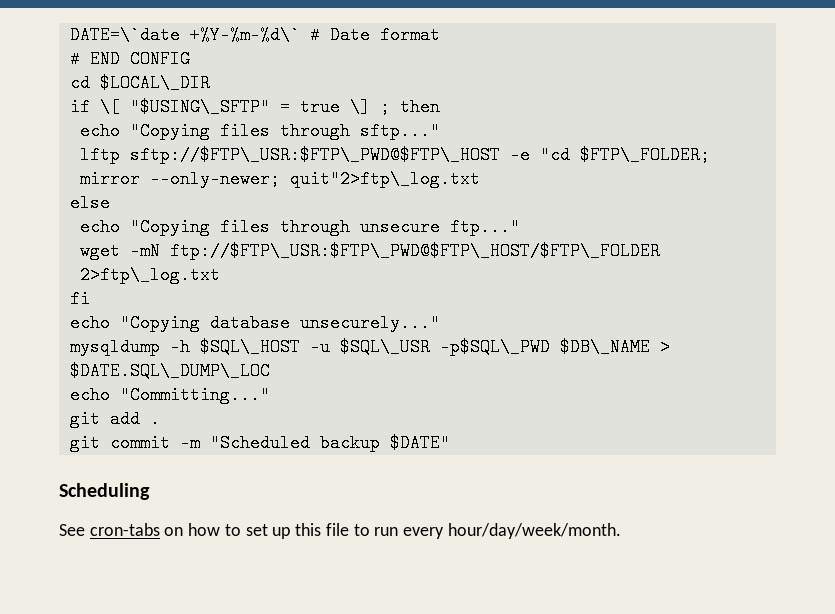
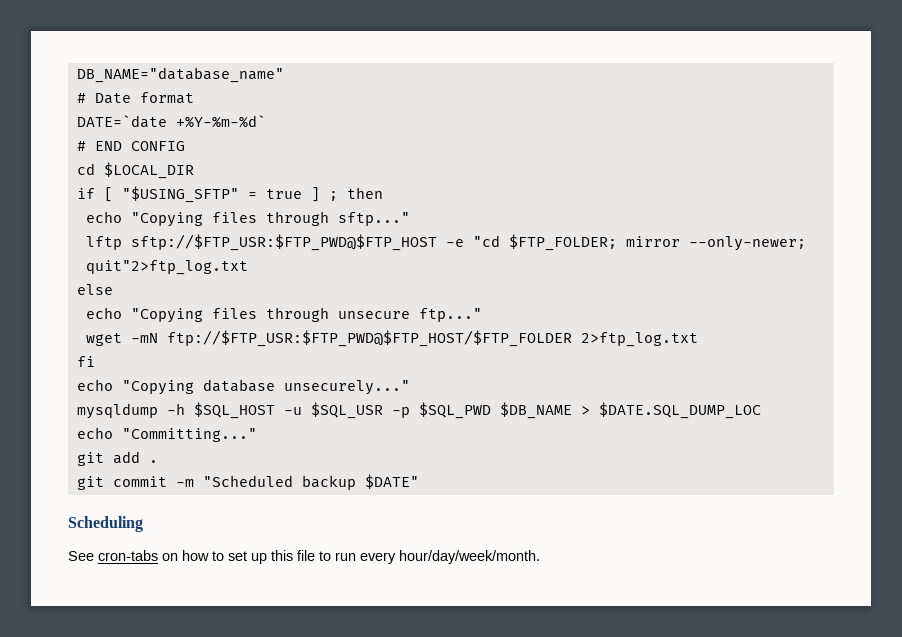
[69,26,300,44] DATE=\`date +%Y-%m-%d\` -> [76,67,284,83] DB_NAME="database_name" //
(440, 35) none -> [76,115,266,128] // DATE=`date +%Y-%m-%d`
[99,74,210,92] $LOCAL\_DIR -> [103,162,194,179] $LOCAL_DIR
[99,98,270,116] \[ "$USING\_SFTP" -> [103,186,239,203] [ "$USING_SFTP"
[349,98,370,116] \] -> [310,187,320,202] ]
[129,146,500,164] sftp://$FTP\_USR:$FTP\_PWD@$FTP\_HOST -> [130,234,437,251] sftp://$FTP_USR:$FTP_PWD@$FTP_HOST
[579,146,710,164] $FTP\_FOLDER; -> [508,234,617,251] $FTP_FOLDER;
[289,170,480,188] quit"2>ftp\_log.txt -> [85,260,248,275] quit"2>ftp_log.txt
[169,242,660,260] [79,266,220,284] ftp://$FTP\_USR:$FTP\_PWD@$FTP\_HOST/$FTP\_FOLDER 2>ftp\_log.txt -> [166,330,698,347] ftp://$FTP_USR:$FTP_PWD@$FTP_HOST/$FTP_FOLDER 2>ftp_log.txt
[199,338,670,356] [69,362,270,380] $SQL\_HOST -u $SQL\_USR -p$SQL\_PWD $DB\_NAME > $DATE.SQL\_DUMP\_LOC -> [193,402,761,419] $SQL_HOST -u $SQL_USR -p $SQL_PWD $DB_NAME > $DATE.SQL_DUMP_LOC

